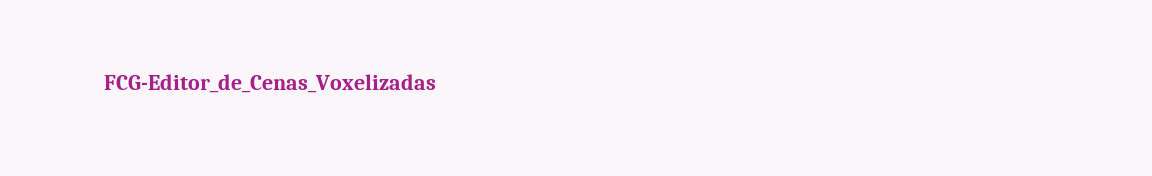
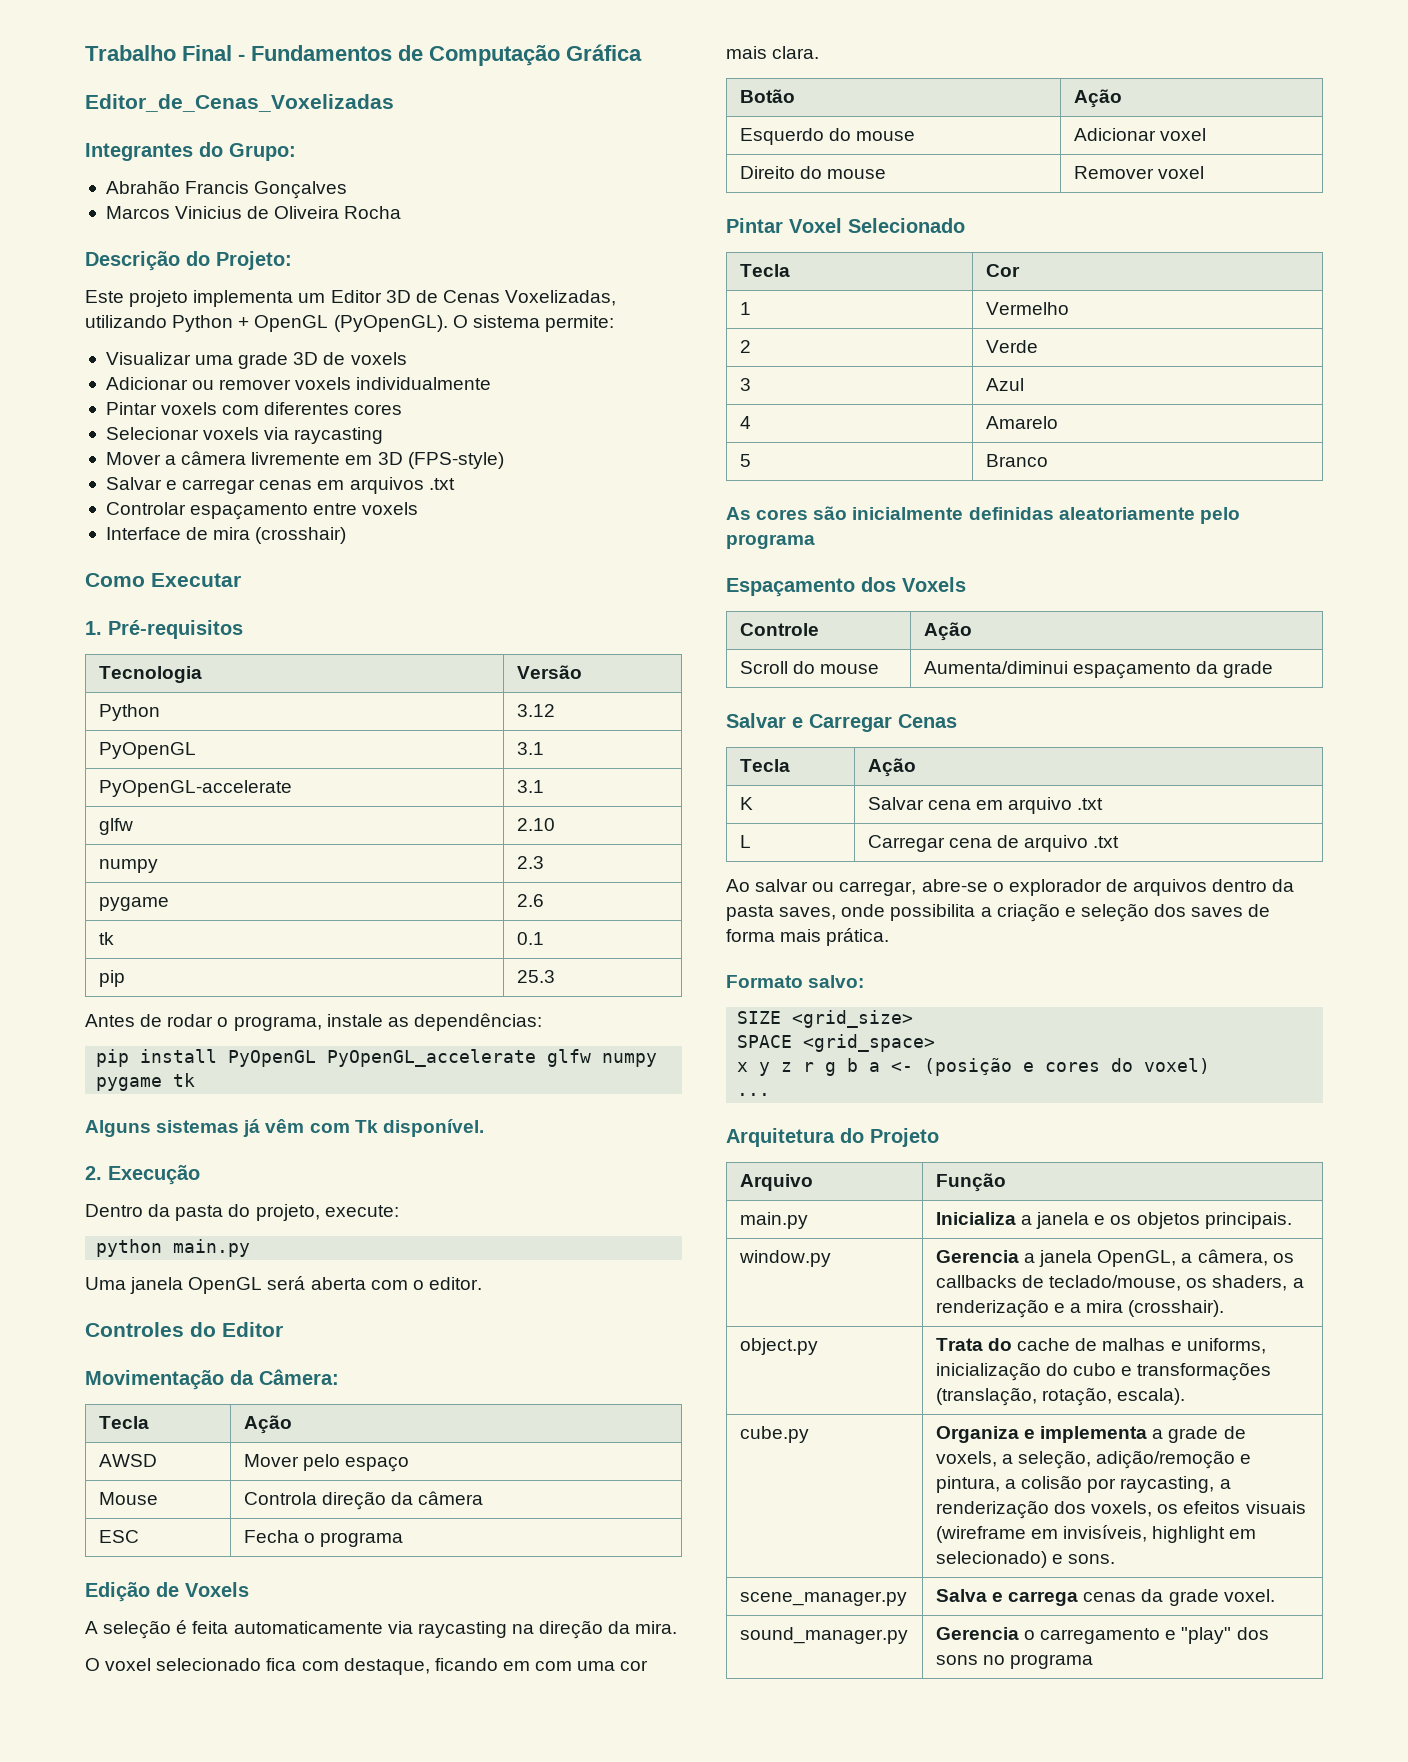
[104,74,436,93] FCG-Editor_de_Cenas_Voxelizadas -> [85,44,642,66] [85,94,394,112] [85,142,296,161] [105,180,348,199] [105,206,402,219] [85,251,292,271] [85,290,617,307] [85,315,614,332] [105,352,407,369] [105,377,492,390] [105,402,403,415] [105,427,384,444] [105,451,504,469] [105,477,455,494] [105,502,419,520] [105,527,347,544] [85,573,241,587] [85,620,243,639] [98,666,202,683] [516,665,582,679] [98,704,160,721] [516,704,555,717] [98,742,196,759] [516,742,544,755] [98,780,292,797] [516,780,544,793] [98,818,133,835] [516,818,555,831] [98,859,158,873] [516,856,544,869] [98,897,169,911] [516,894,544,907] [98,932,114,945] [516,932,544,945] [98,970,125,987] [516,970,555,983] [85,1013,542,1031] [96,1049,658,1067] [96,1073,196,1091] [85,1119,484,1137] [85,1165,200,1185] [85,1204,399,1221] [96,1239,251,1257] [85,1276,482,1294] [85,1322,283,1337] [85,1369,339,1390] [98,1416,149,1429] [243,1415,292,1434] [98,1454,157,1467] [243,1454,410,1472] [98,1492,158,1505] [243,1491,484,1510] [98,1530,139,1543] [243,1530,404,1547] [85,1582,249,1602] [85,1620,678,1639] [85,1658,649,1675] [726,46,820,59] [739,89,795,103] [1073,89,1122,108] [739,128,916,145] [1073,128,1206,141] [739,166,887,179] [1073,166,1204,179] [726,218,965,233] [739,264,790,277] [985,264,1020,277] [739,302,751,315] [985,302,1069,315] [739,340,751,353] [985,340,1038,353] [739,378,751,391] [985,378,1024,391] [739,416,751,429] [985,416,1058,429] [739,454,751,467] [985,454,1048,467] [726,506,1240,524] [726,534,815,549] [726,577,966,597] [739,623,819,636] [923,622,972,641] [739,661,880,674] [923,661,1274,679] [726,713,957,732] [739,759,790,772] [867,758,916,777] [739,797,753,810] [867,797,1104,814] [739,835,751,848] [867,835,1120,852] [726,879,1295,896] [726,903,1271,922] [726,928,890,946] [726,975,865,988] [737,1010,914,1028] [737,1034,936,1052] [737,1058,1211,1076] [737,1093,771,1096] [726,1128,939,1147] [739,1174,813,1191] [935,1173,1006,1192] [739,1212,808,1229] [935,1212,1292,1229] [738,1250,831,1267] [935,1249,1294,1267] [935,1275,1304,1291] [935,1299,1225,1318] [739,1338,818,1355] [935,1338,1266,1354] [935,1362,1272,1381] [935,1387,1186,1406] [739,1426,809,1443] [935,1426,1246,1443] [935,1450,1252,1469] [935,1475,1231,1493] [935,1500,1306,1519] [935,1525,1257,1543] [935,1551,1116,1568] [739,1591,907,1606] [935,1589,1275,1606] [739,1627,908,1644] [935,1627,1269,1644] [935,1654,1094,1669] Trabalho Final - Fundamentos de Computação Gráfica // Editor_de_Cenas_Voxelizadas // Integrantes do Grupo: // Abrahão Francis Gonçalves // Marcos Vinicius de Oliveira Rocha // Descrição do Projeto: // Este projeto implementa um Editor 3D de Cenas Voxelizadas, utilizando Python + OpenGL (PyOpenGL). O sistema permite: // Visualizar uma grade 3D de voxels // Adicionar ou remover voxels individualmente // Pintar voxels com diferentes cores // Selecionar voxels via raycasting // Mover a câmera livremente em 3D (FPS-style) // Salvar e carregar cenas em arquivos .txt // Controlar espaçamento entre voxels // Interface de mira (crosshair) // Como Executar // 1. Pré-requisitos // Tecnologia | Versão // Python | 3.12 // PyOpenGL | 3.1 // PyOpenGL-accelerate | 3.1 // glfw | 2.10 // numpy | 2.3 // pygame | 2.6 // tk | 0.1 // pip | 25.3 // Antes de rodar o programa, instale as dependências: // pip install PyOpenGL PyOpenGL_accelerate glfw numpy pygame tk // Alguns sistemas já vêm com Tk disponível. // 2. Execução // Dentro da pasta do projeto, execute: // python main.py // Uma janela OpenGL será aberta com o editor. // Controles do Editor // Movimentação da Câmera: // Tecla | Ação // AWSD | Mover pelo espaço // Mouse | Controla direção da câmera // ESC | Fecha o programa // Edição de Voxels // A seleção é feita automaticamente via raycasting na direção da mira. // O voxel selecionado fica com destaque, ficando em com uma cor mais clara. // Botão | Ação // Esquerdo do mouse | Adicionar voxel // Direito do mouse | Remover voxel // Pintar Voxel Selecionado // Tecla | Cor // 1 | Vermelho // 2 | Verde // 3 | Azul // 4 | Amarelo // 5 | Branco // As cores são inicialmente definidas aleatoriamente pelo programa // Espaçamento dos Voxels // Controle | Ação // Scroll do mouse | Aumenta/diminui espaçamento da grade // Salvar e Carregar Cenas // Tecla | Ação // K | Salvar cena em arquivo .txt // L | Carregar cena de arquivo .txt // Ao salvar ou carregar, abre-se o explorador de arquivos dentro da pasta saves, onde possibilita a criação e seleção dos saves de forma mais prática. // Formato salvo: // SIZE <grid_size> // SPACE <grid_space> // x y z r g b a <- (posição e cores do voxel) // ... // Arquitetura do Projeto // Arquivo | Função // main.py | Inicializa a janela e os objetos principais. // window.py | Gerencia a janela OpenGL, a câmera, os callbacks de teclado/mouse, os shaders, a renderização e a mira (crosshair). // object.py | Trata do cache de malhas e uniforms, inicialização do cubo e transformações (translação, rotação, escala). // cube.py | Organiza e implementa a grade de voxels, a seleção, adição/remoção e pintura, a colisão por raycasting, a renderização dos voxels, os efeitos visuais (wireframe em invisíveis, highlight em selecionado) e sons. // scene_manager.py | Salva e carrega cenas da grade voxel. // sound_manager.py | Gerencia o carregamento e "play" dos sons no programa

